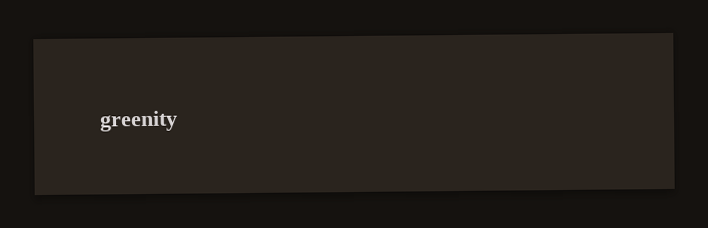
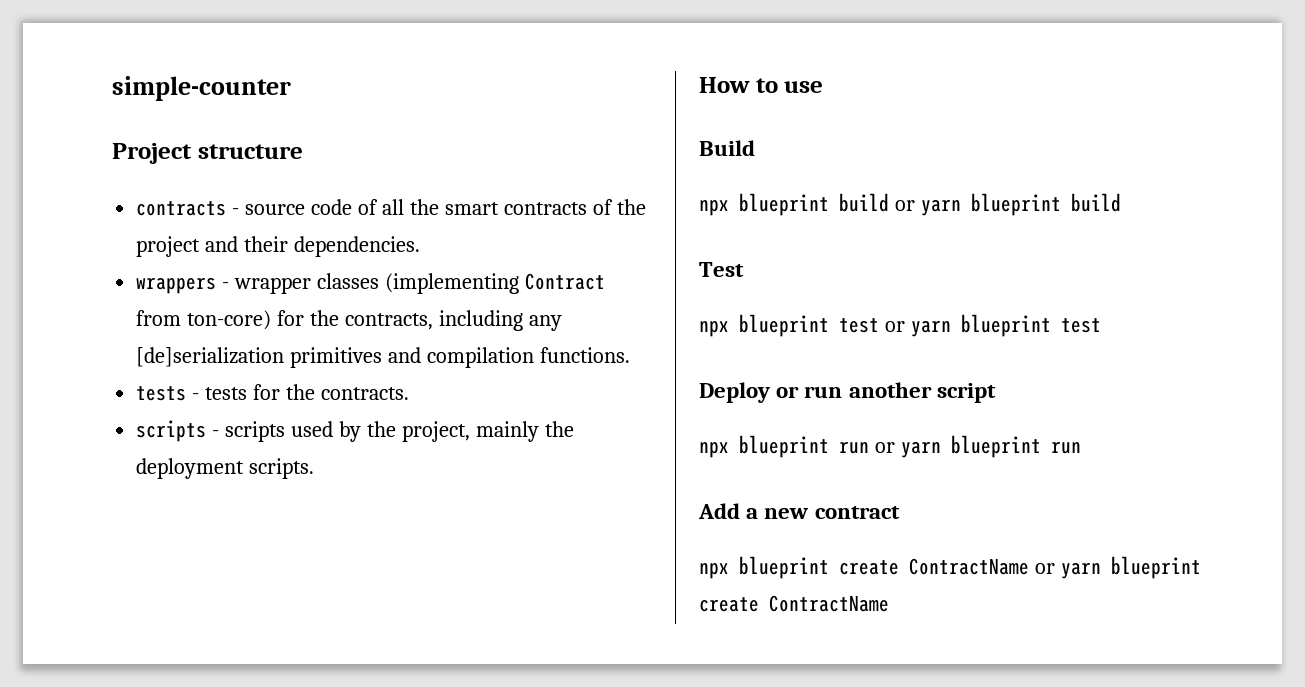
[99,110,178,132] greenity -> [112,76,291,101] [112,143,303,164] [136,199,646,216] [136,236,421,257] [136,273,605,294] [136,310,562,331] [136,347,630,368] [136,384,409,401] [136,420,574,442] [136,458,315,479] [699,77,824,93] [699,140,755,156] [699,193,1121,216] [699,262,744,277] [699,314,1101,337] [699,382,996,403] [699,435,1081,458] [698,503,900,519] [699,556,1201,579] [699,595,889,612] simple-counter // Project structure // contracts - source code of all the smart contracts of the project and their dependencies. // wrappers - wrapper classes (implementing Contract from ton-core) for the contracts, including any [de]serialization primitives and compilation functions. // tests - tests for the contracts. // scripts - scripts used by the project, mainly the deployment scripts. // How to use // Build // npx blueprint build or yarn blueprint build // Test // npx blueprint test or yarn blueprint test // Deploy or run another script // npx blueprint run or yarn blueprint run // Add a new contract // npx blueprint create ContractName or yarn blueprint create ContractName

